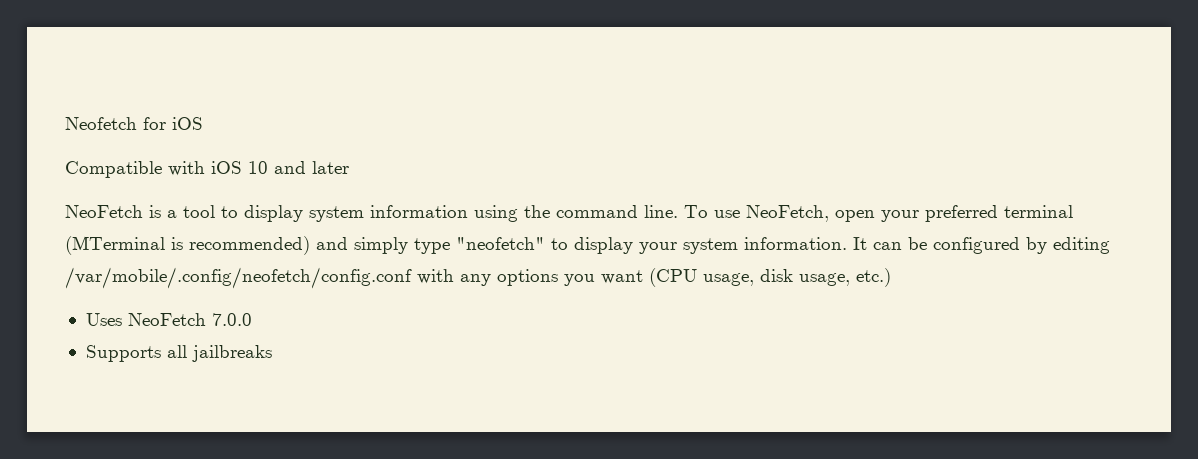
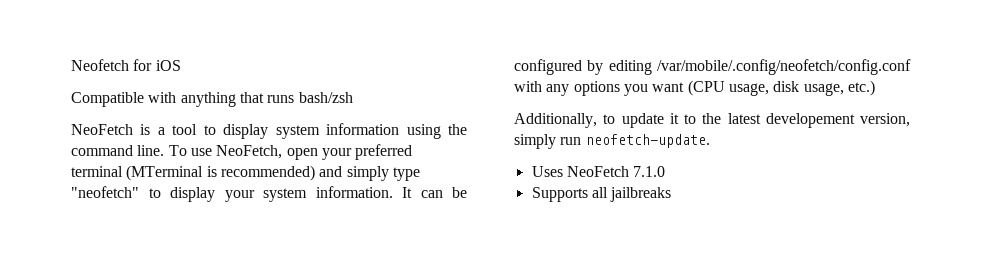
[211,161,349,174] iOS 10 and later -> [180,92,353,107] anything that runs bash/zsh
(891, 277) none -> [514,113,910,128] [514,134,710,149] // Additionally, to update it to the latest developement version, simply run neofetch-update.
[211,313,252,326] 7.0.0 -> [633,166,666,177] 7.1.0

